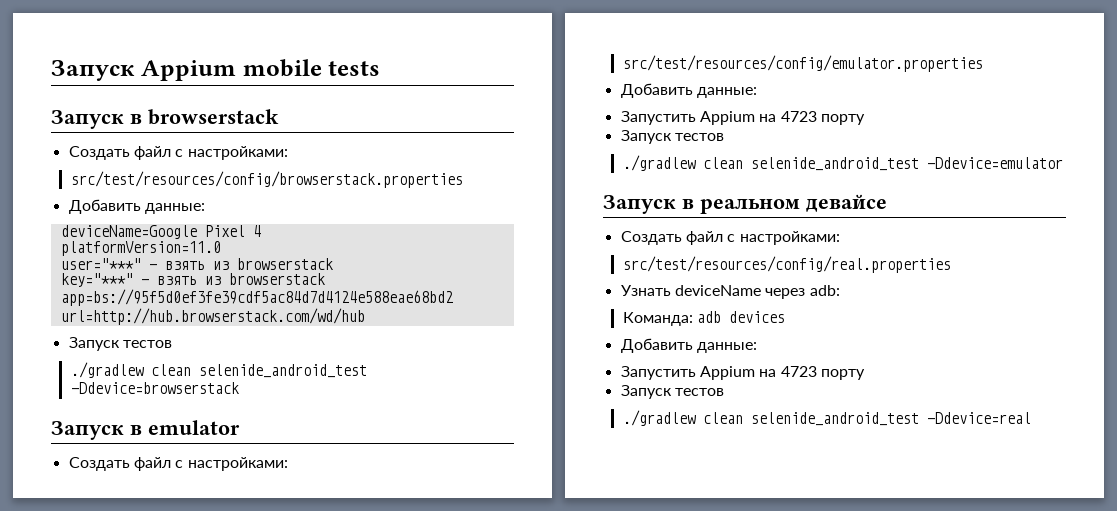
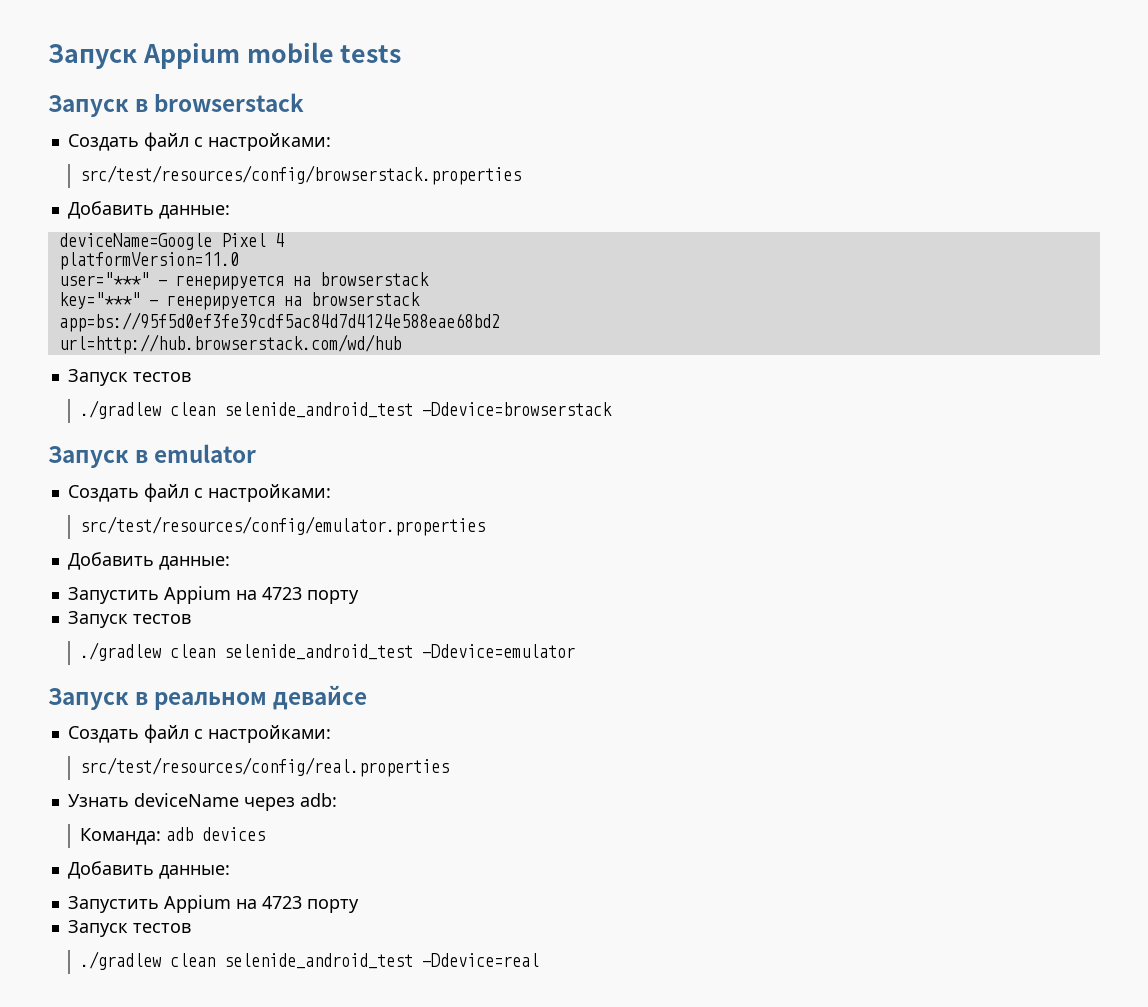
[164,261,229,270] взять из -> [175,276,311,290] генерируется на
[156,276,221,285] взять из -> [166,296,302,310] генерируется на

